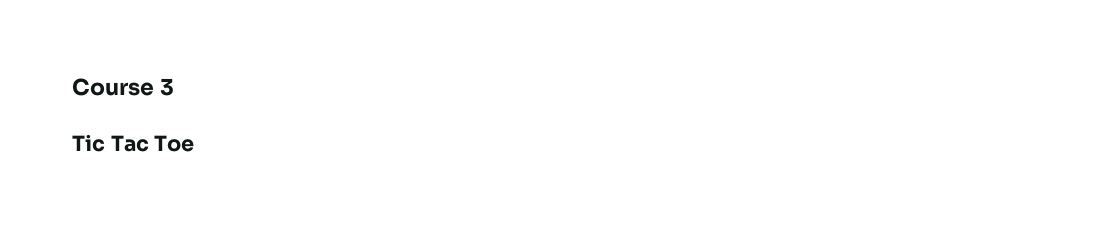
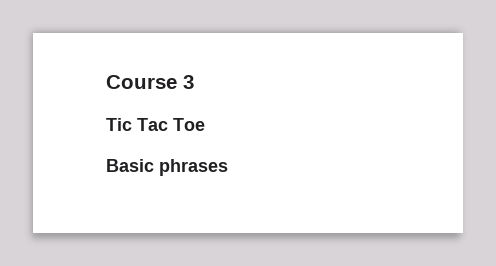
(195, 143) none -> [106,159,228,176] // Basic phrases

